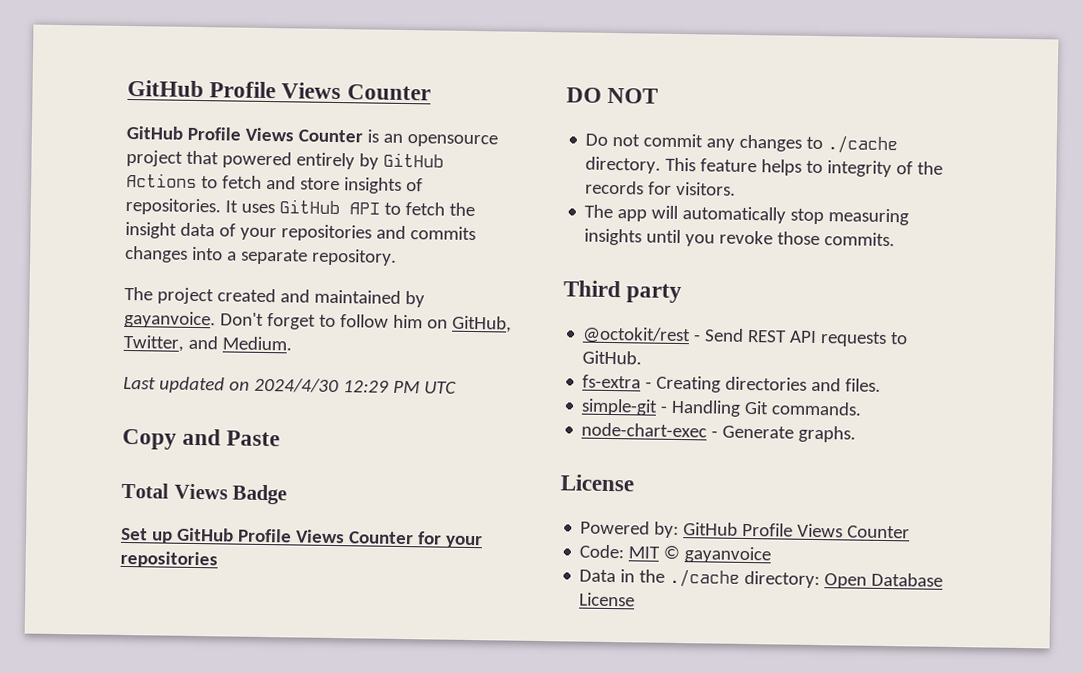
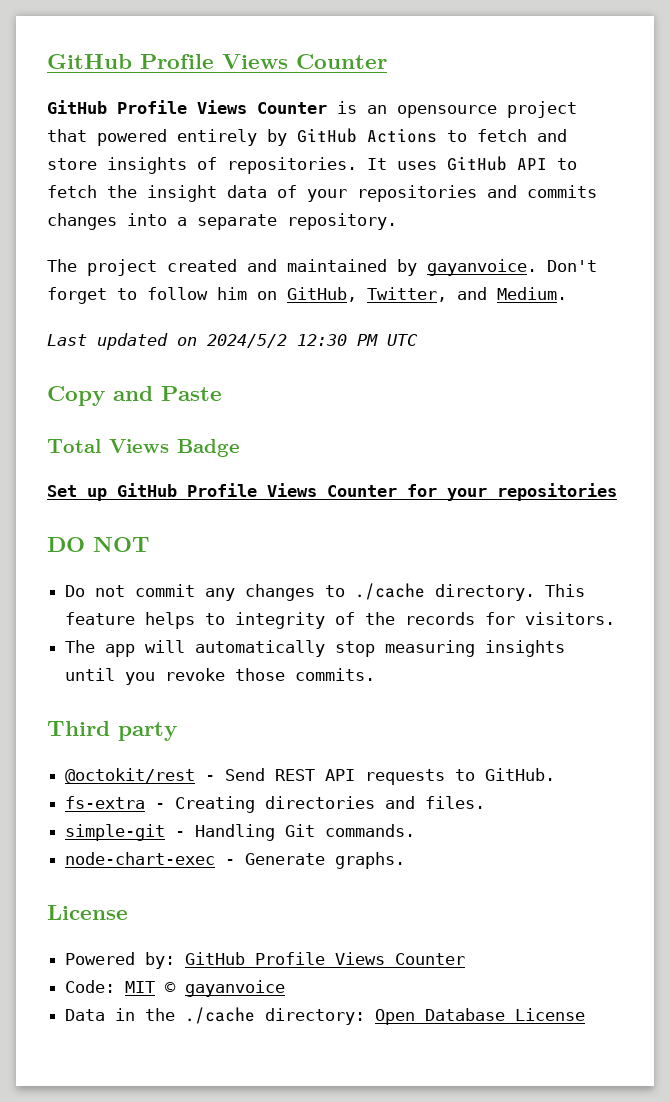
[253,377,389,394] 2024/4/30 12:29 -> [207,334,347,348] 2024/5/2 12:30

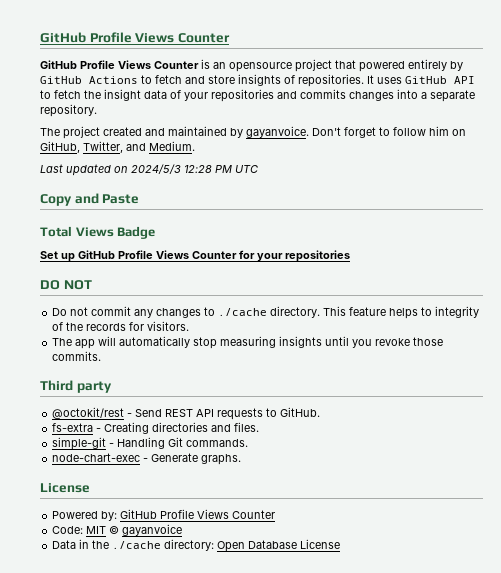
[207,334,347,348] 2024/5/2 12:30 -> [131,164,212,174] 2024/5/3 12:28

